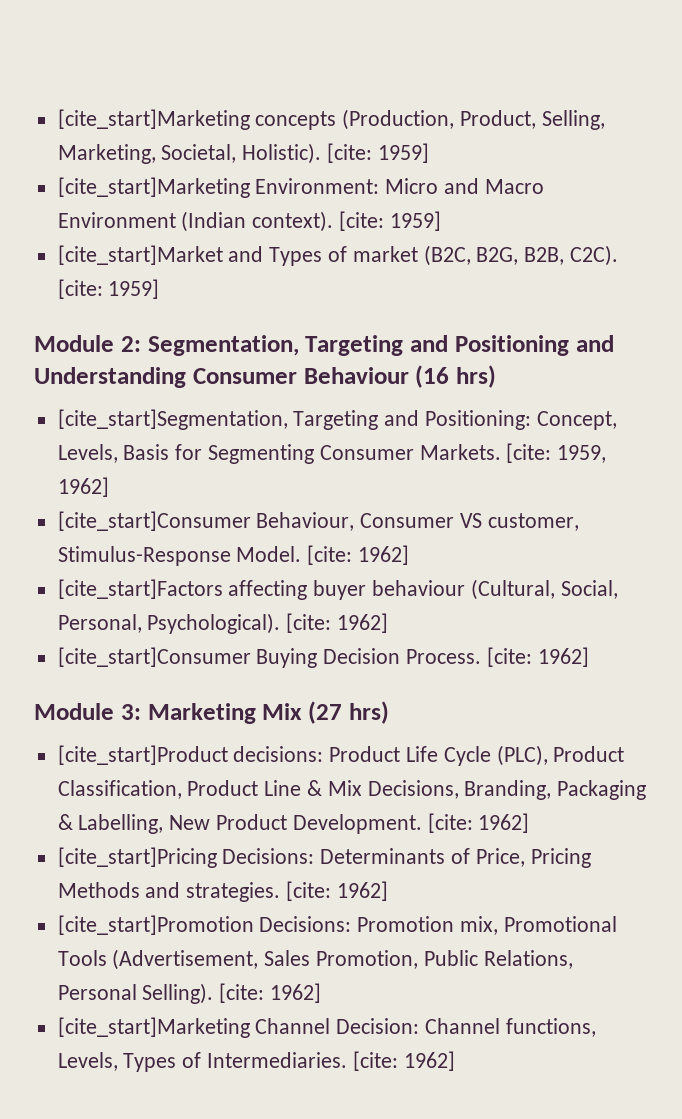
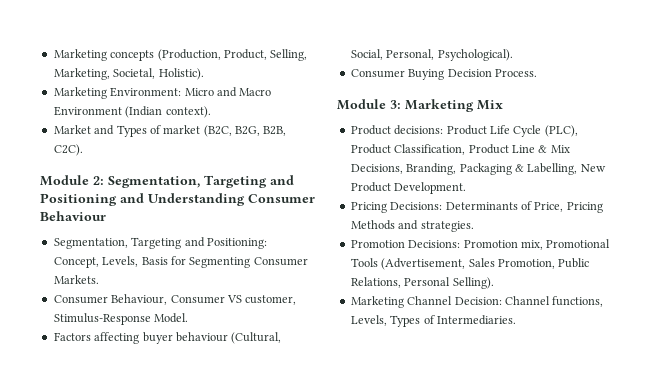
[57,109,250,130] [cite_start]Marketing -> [53,49,107,61] Marketing
[327,143,429,163] [57,177,250,198] [cite: 1959] // [cite_start]Marketing -> [53,87,107,99] // Marketing
[339,211,441,231] [57,245,223,265] [cite: 1959] // [cite_start]Market -> [53,125,91,134] // Market
[57,279,160,299] [cite: 1959] -> (83, 150) none
[415,365,496,388] [57,409,288,430] (16 hrs) // [cite_start]Segmentation, -> [53,238,128,249] // Segmentation,
[506,443,607,463] [57,477,109,497] [57,511,251,531] [cite: 1959, 1962] // [cite_start]Consumer -> [53,295,108,304] // Consumer
[307,545,410,565] [57,579,223,599] [cite: 1962] // [cite_start]Factors -> [53,332,91,341] // Factors
[286,613,389,633] [57,647,251,667] [cite: 1962] // [cite_start]Consumer -> [350,69,405,78] // Consumer
[486,647,589,667] [cite: 1962] -> (537, 73) none
[308,701,389,724] [57,745,228,765] (27 hrs) // [cite_start]Product -> [350,125,391,135] // Product
[427,813,530,833] [57,847,217,868] [cite: 1962] // [cite_start]Pricing -> [350,202,387,213] // Pricing
[286,881,388,901] [57,915,254,935] [cite: 1962] // [cite_start]Promotion -> [350,240,405,248] // Promotion
[219,983,322,1003] [57,1017,250,1038] [cite: 1962] // [cite_start]Marketing -> [350,296,404,308] // Marketing
[352,1051,455,1071] [cite: 1962] -> (516, 320) none

